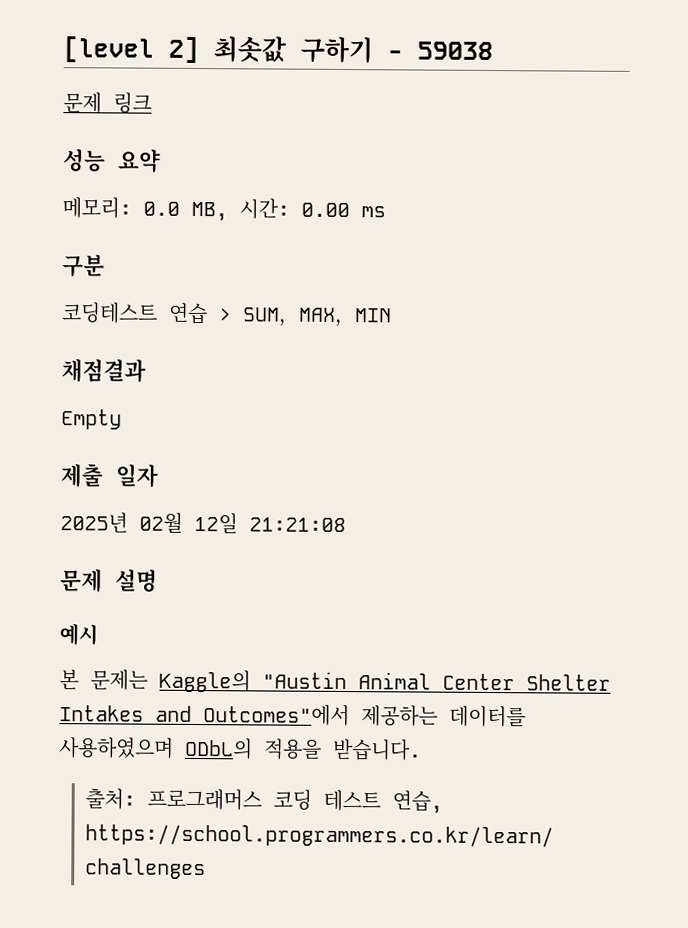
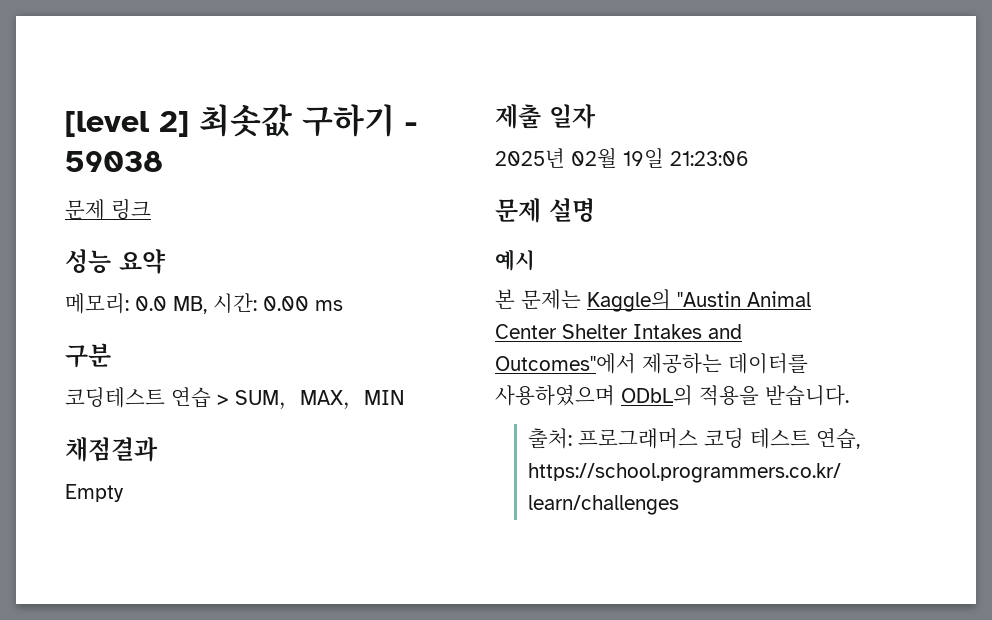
[194,512,346,534] 12일 21:21:08 -> [623,148,749,168] 19일 21:23:06

